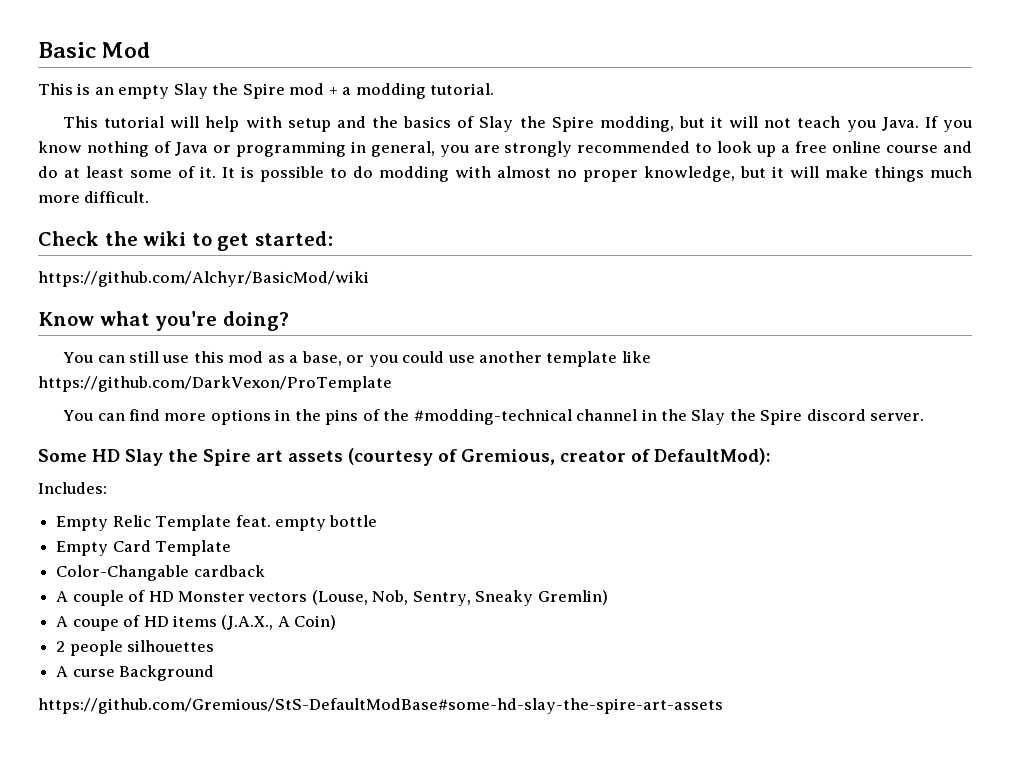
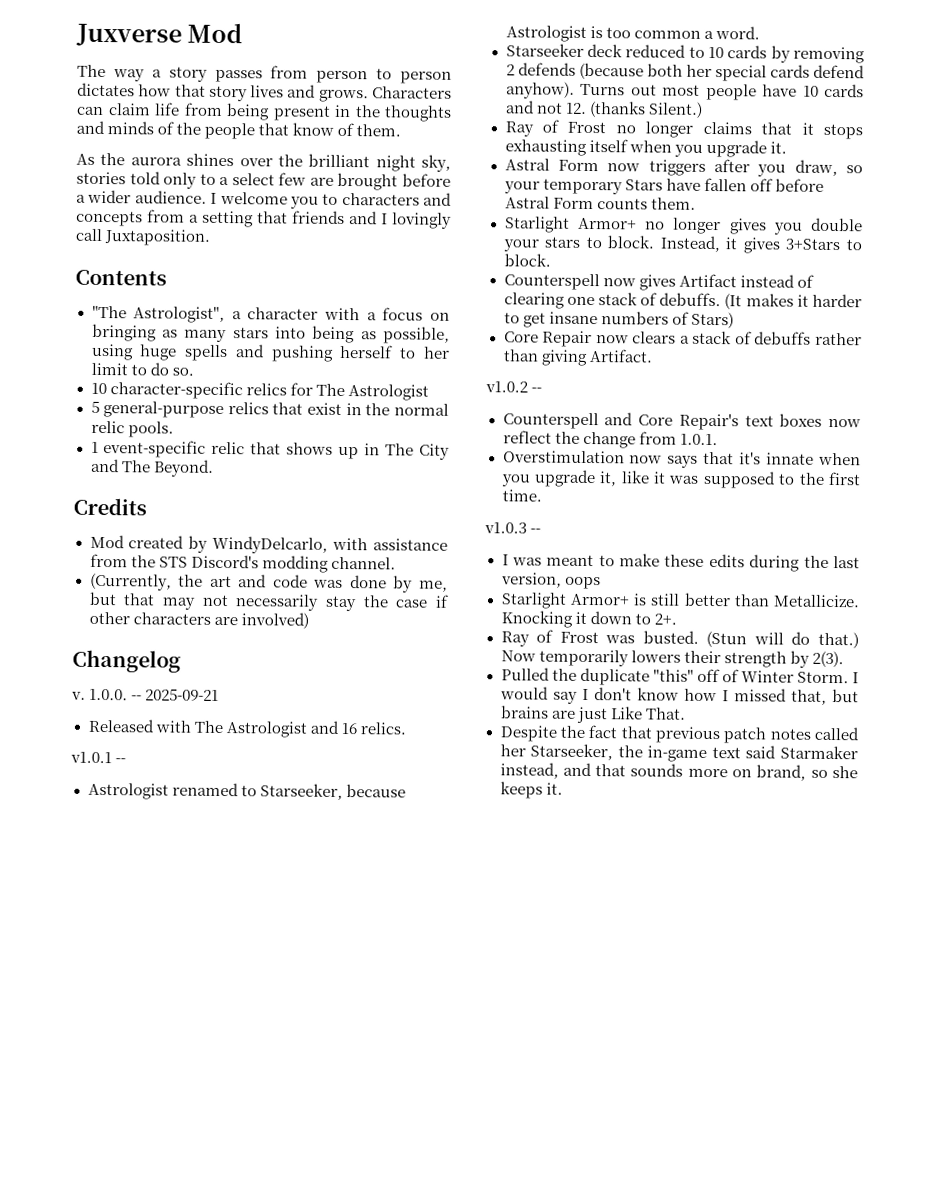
[38,42,96,58] Basic -> [76,23,182,47] Juxverse
[38,83,495,99] [63,116,973,132] [38,141,972,157] [38,166,972,182] [38,191,150,203] [38,231,333,251] [38,271,369,287] [38,311,289,331] [63,351,651,367] [38,376,392,392] [63,409,925,425] [38,448,771,466] [38,482,107,494] [56,515,378,531] [56,540,232,556] [56,565,265,581] [56,590,608,606] [56,615,337,631] [56,640,215,656] [56,665,215,681] [38,698,723,714] This is an empty Slay the Spire mod + a modding tutorial. // This tutorial will help with setup and the basics of Slay the Spire modding, but it will not teach you Java. If you know nothing of Java or programming in general, you are strongly recommended to look up a free online course and do at least some of it. It is possible to do modding with almost no proper knowledge, but it will make things much more difficult. // Check the wiki to get started: // https://github.com/Alchyr/BasicMod/wiki // Know what you're doing? // You can still use this mod as a base, or you could use another template like https://github.com/DarkVexon/ProTemplate // You can find more options in the pins of the #modding-technical channel in the Slay the Spire discord server. // Some HD Slay the Spire art assets (courtesy of Gremious, creator of DefaultMod): // Includes: // Empty Relic Template feat. empty bottle // Empty Card Template // Color-Changable cardback // A couple of HD Monster vectors (Louse, Nob, Sentry, Sneaky Gremlin) // A coupe of HD items (J.A.X., A Coin) // 2 people silhouettes // A curse Background // https://github.com/Gremious/StS-DefaultModBase#some-hd-slay-the-spire-art-assets -> [77,64,452,84] [77,82,452,103] [76,102,452,122] [76,120,402,140] [76,152,451,172] [76,171,451,191] [76,189,452,209] [76,209,452,229] [75,228,212,246] [75,269,167,286] [91,305,451,324] [91,323,451,344] [90,343,450,362] [90,362,194,376] [90,381,429,401] [90,400,450,419] [90,420,174,438] [90,440,450,460] [90,458,214,477] [73,497,147,516] [89,534,448,554] [89,553,396,573] [89,572,448,593] [88,591,449,612] [88,611,309,629] [72,649,181,673] [71,688,220,701] [87,718,406,738] [70,751,127,764] [87,782,406,800] [505,25,760,42] [505,43,866,64] [505,62,865,82] [505,81,864,101] [504,100,703,118] [504,119,863,140] [504,138,787,158] [504,158,864,177] [503,177,824,195] [504,196,696,210] [504,216,863,235] [502,235,862,254] [503,253,551,267] [503,273,814,291] [503,292,862,310] [503,311,734,329] [503,330,862,348] [502,349,653,366] [485,381,543,393] [502,412,861,431] [502,430,718,449] [502,450,861,468] [500,469,861,489] [501,489,542,502] [484,522,542,534] [501,553,861,572] [500,572,601,590] [500,592,860,609] [500,610,677,628] [500,629,859,649] [500,649,844,668] [500,667,859,686] [499,686,859,705] [500,705,686,724] [499,725,860,744] [499,743,858,762] [499,762,858,781] [499,781,563,799] The way a story passes from person to person dictates how that story lives and grows. Characters can claim life from being present in the thoughts and minds of the people that know of them. // As the aurora shines over the brilliant night sky, stories told only to a select few are brought before a wider audience. I welcome you to characters and concepts from a setting that friends and I lovingly call Juxtaposition. // Contents // "The Astrologist", a character with a focus on bringing as many stars into being as possible, using huge spells and pushing herself to her limit to do so. // 10 character-specific relics for The Astrologist // 5 general-purpose relics that exist in the normal relic pools. // 1 event-specific relic that shows up in The City and The Beyond. // Credits // Mod created by WindyDelcarlo, with assistance from the STS Discord's modding channel. // (Currently, the art and code was done by me, but that may not necessarily stay the case if other characters are involved) // Changelog // v. 1.0.0. -- 2025-09-21 // Released with The Astrologist and 16 relics. // v1.0.1 -- // Astrologist renamed to Starseeker, because Astrologist is too common a word. // Starseeker deck reduced to 10 cards by removing 2 defends (because both her special cards defend anyhow). Turns out most people have 10 cards and not 12. (thanks Silent.) // Ray of Frost no longer claims that it stops exhausting itself when you upgrade it. // Astral Form now triggers after you draw, so your temporary Stars have fallen off before Astral Form counts them. // Starlight Armor+ no longer gives you double your stars to block. Instead, it gives 3+Stars to block. // Counterspell now gives Artifact instead of clearing one stack of debuffs. (It makes it harder to get insane numbers of Stars) // Core Repair now clears a stack of debuffs rather than giving Artifact. // v1.0.2 -- // Counterspell and Core Repair's text boxes now reflect the change from 1.0.1. // Overstimulation now says that it's innate when you upgrade it, like it was supposed to the first time. // v1.0.3 -- // I was meant to make these edits during the last version, oops // Starlight Armor+ is still better than Metallicize. Knocking it down to 2+. // Ray of Frost was busted. (Stun will do that.) Now temporarily lowers their strength by 2(3). // Pulled the duplicate "this" off of Winter Storm. I would say I don't know how I missed that, but brains are just Like That. // Despite the fact that previous patch notes called her Starseeker, the in-game text said Starmaker instead, and that sounds more on brand, so she keeps it.

